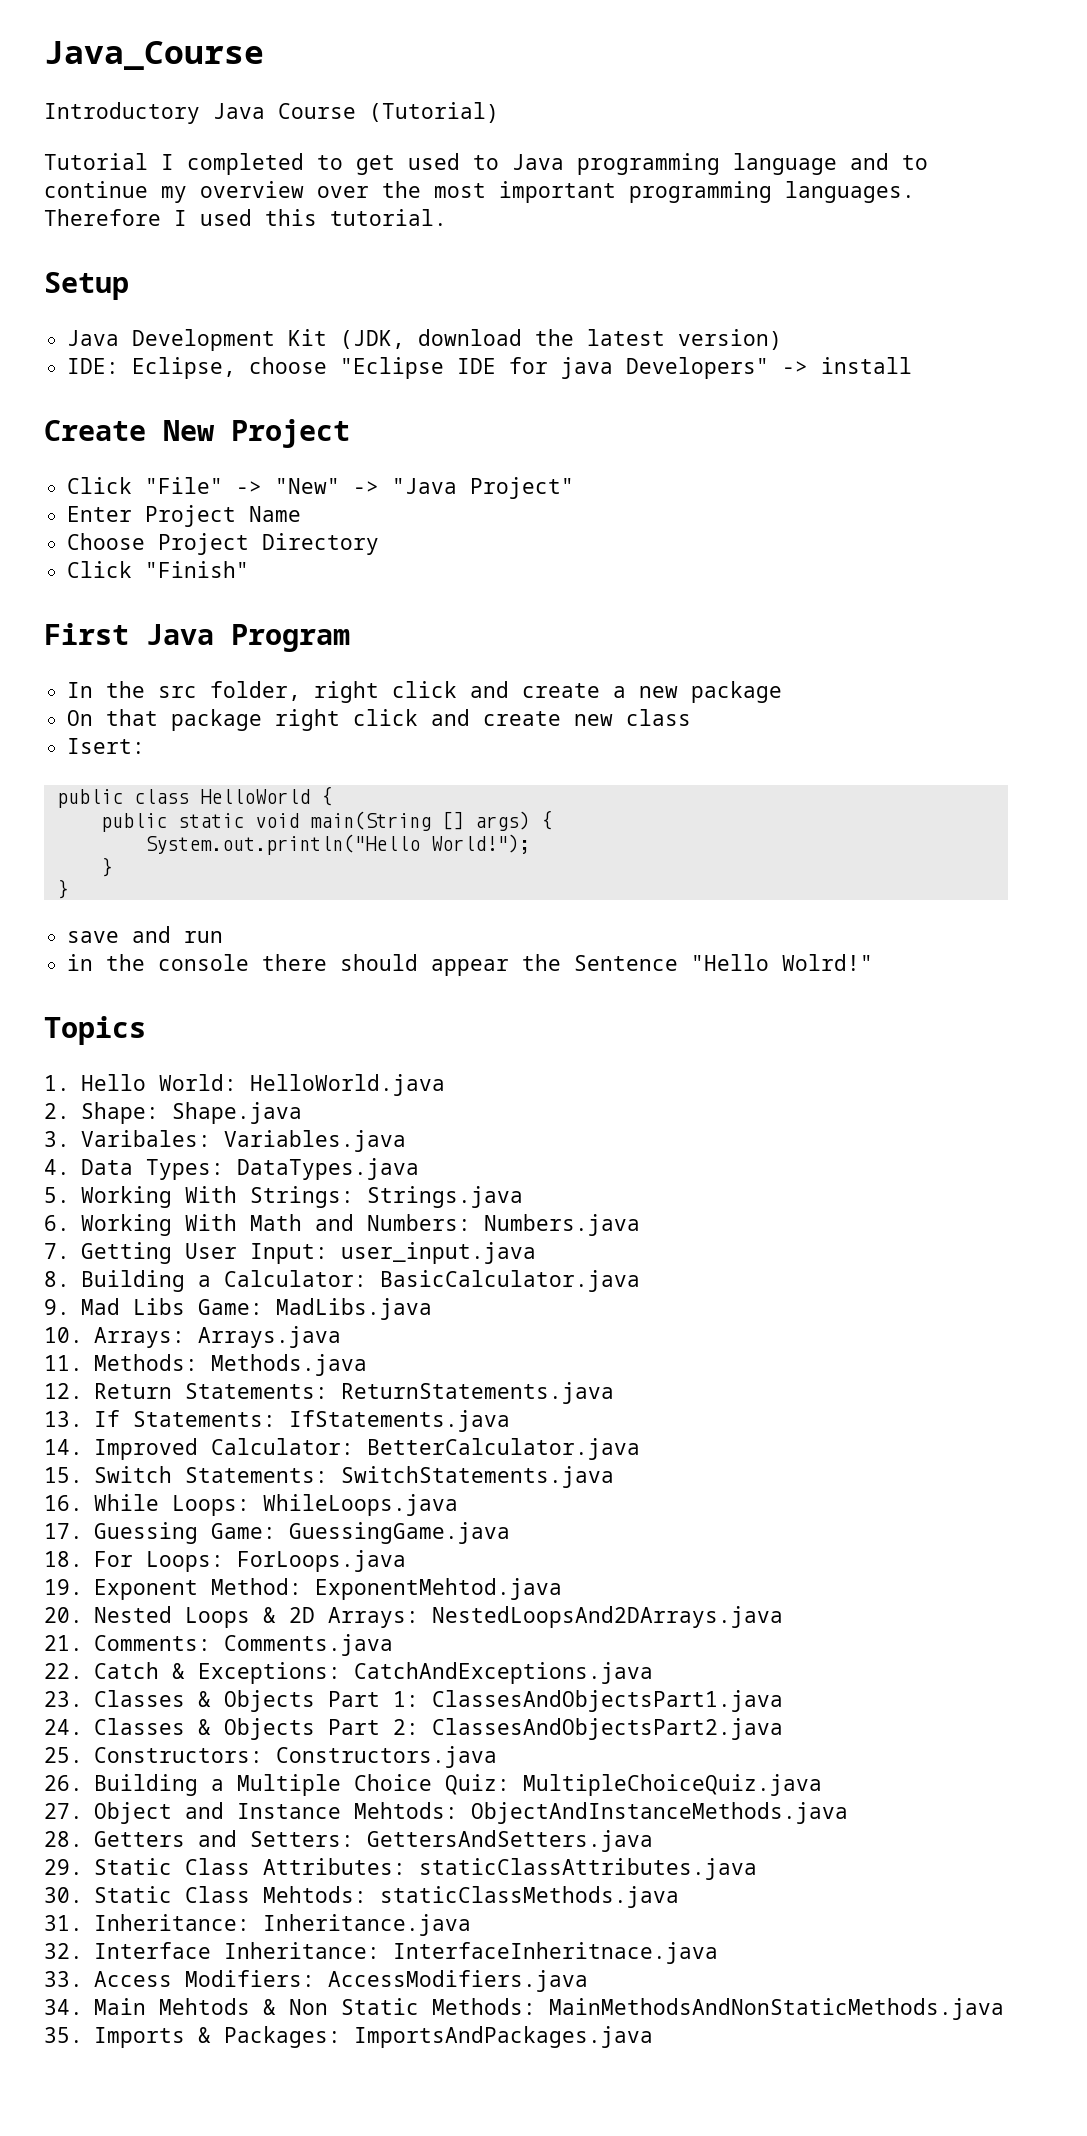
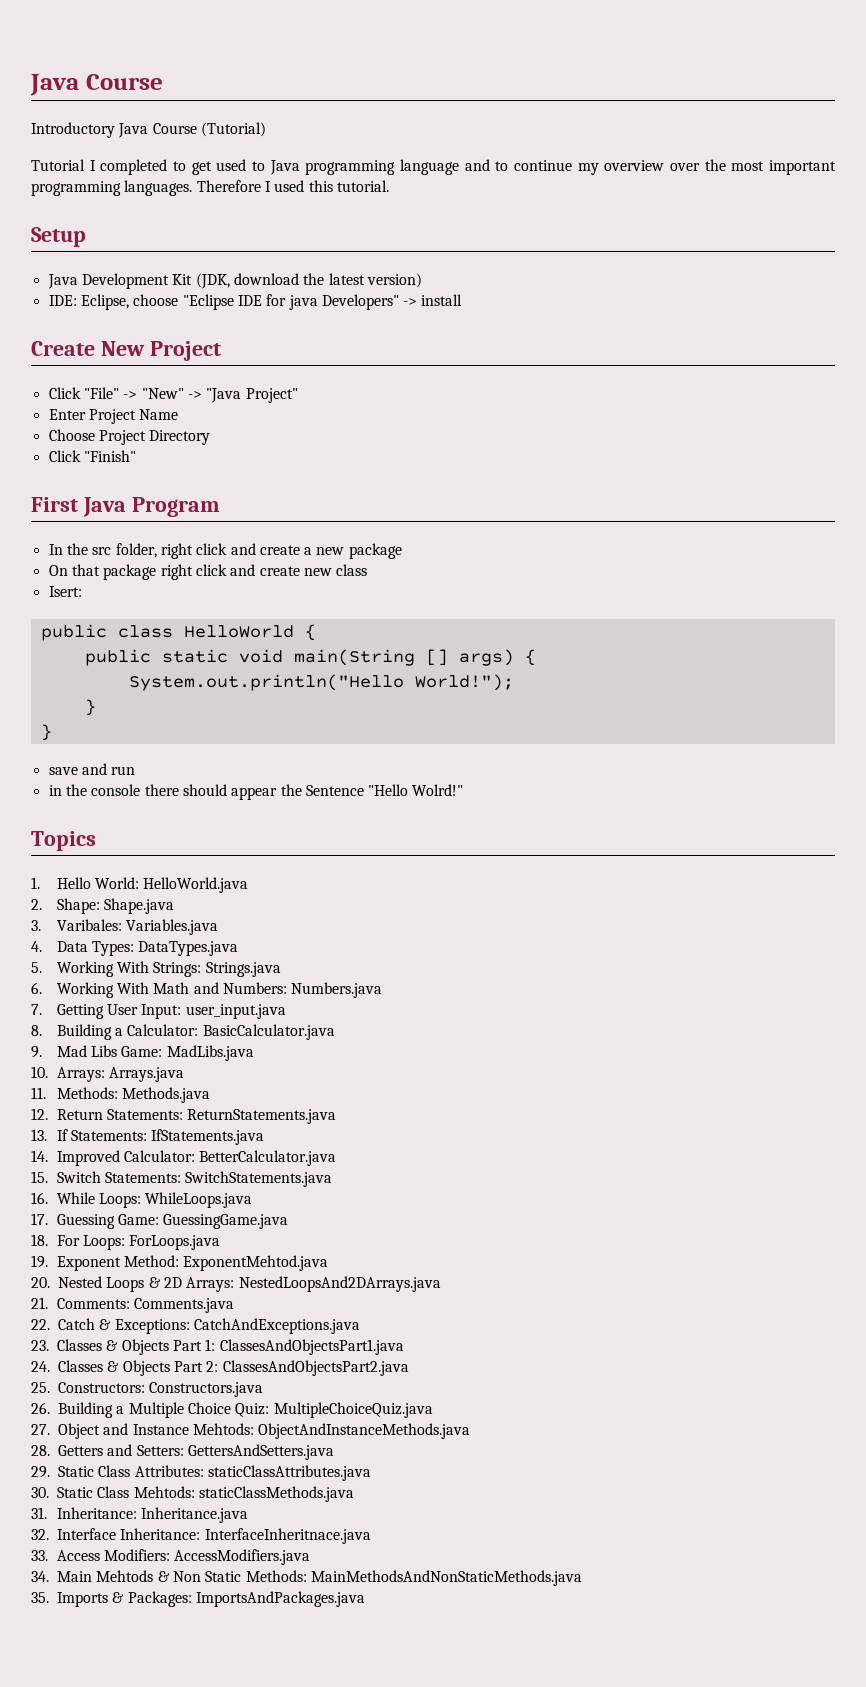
[44,41,264,70] Java_Course -> [30,74,163,96] Java Course

